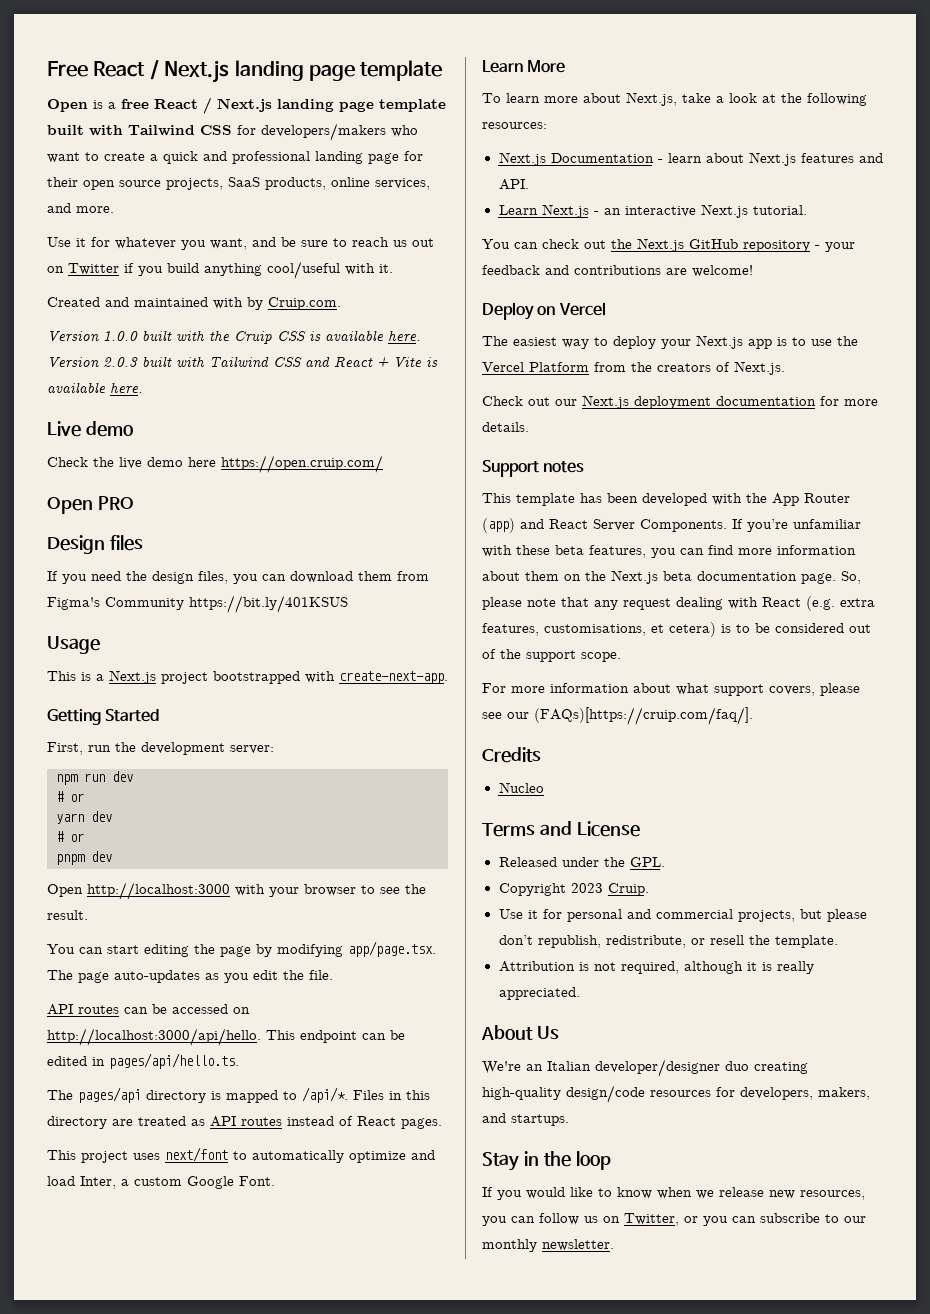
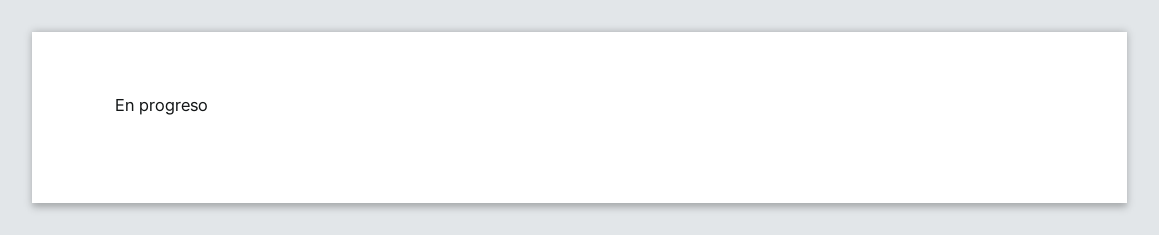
[47,60,443,83] [47,97,446,114] [47,123,418,141] [47,151,423,164] [47,177,430,190] [47,203,114,213] [47,237,434,250] [47,261,393,279] [47,297,341,310] [47,330,421,344] [47,356,438,368] [47,382,143,393] [47,421,133,437] [47,455,383,473] [47,496,134,514] [47,535,143,554] [47,571,429,584] [47,595,348,613] [47,636,100,654] [47,670,448,684] [47,709,160,725] [47,742,274,755] [56,771,133,785] [56,791,84,802] [56,811,112,824] [56,831,84,842] [56,851,112,865] [47,882,426,900] [47,910,88,920] [47,941,436,957] [47,970,333,983] [47,1004,250,1015] [47,1028,405,1046] [47,1053,239,1069] [47,1087,430,1103] [47,1116,442,1129] [47,1147,435,1163] [47,1176,275,1189] [482,60,566,73] [482,92,867,106] [482,122,547,129] [498,152,883,166] [498,179,529,190] [498,204,807,218] [482,238,855,252] [482,265,753,277] [482,302,606,320] [482,335,858,349] [482,361,785,375] [482,395,878,409] [482,422,529,432] [482,460,585,477] [482,493,850,506] [482,518,861,533] [482,545,856,558] [482,570,861,584] [482,596,875,611] [482,622,871,637] [482,649,621,662] [482,683,860,696] [482,707,753,725] [482,747,541,763] [498,782,544,793] [482,821,640,837] [498,857,665,867] [498,883,649,896] [498,909,867,922] [498,935,838,948] [498,961,814,974] [498,987,580,1000] [481,1025,559,1040] [482,1059,808,1077] [482,1085,870,1103] [482,1113,569,1126] [482,1151,611,1171] [482,1187,865,1200] [482,1213,866,1226] [482,1239,614,1252] Free React / Next.js landing page template // Open is a free React / Next.js landing page template built with Tailwind CSS for developers/makers who want to create a quick and professional landing page for their open source projects, SaaS products, online services, and more. // Use it for whatever you want, and be sure to reach us out on Twitter if you build anything cool/useful with it. // Created and maintained with by Cruip.com. // Version 1.0.0 built with the Cruip CSS is available here. Version 2.0.3 built with Tailwind CSS and React + Vite is available here. // Live demo // Check the live demo here https://open.cruip.com/ // Open PRO // Design files // If you need the design files, you can download them from Figma's Community https://bit.ly/401KSUS // Usage // This is a Next.js project bootstrapped with create-next-app. // Getting Started // First, run the development server: // npm run dev // # or // yarn dev // # or // pnpm dev // Open http://localhost:3000 with your browser to see the result. // You can start editing the page by modifying app/page.tsx. The page auto-updates as you edit the file. // API routes can be accessed on http://localhost:3000/api/hello. This endpoint can be edited in pages/api/hello.ts. // The pages/api directory is mapped to /api/*. Files in this directory are treated as API routes instead of React pages. // This project uses next/font to automatically optimize and load Inter, a custom Google Font. // Learn More // To learn more about Next.js, take a look at the following resources: // Next.js Documentation - learn about Next.js features and API. // Learn Next.js - an interactive Next.js tutorial. // You can check out the Next.js GitHub repository - your feedback and contributions are welcome! // Deploy on Vercel // The easiest way to deploy your Next.js app is to use the Vercel Platform from the creators of Next.js. // Check out our Next.js deployment documentation for more details. // Support notes // This template has been developed with the App Router (app) and React Server Components. If you’re unfamiliar with these beta features, you can find more information about them on the Next.js beta documentation page. So, please note that any request dealing with React (e.g. extra features, customisations, et cetera) is to be considered out of the support scope. // For more information about what support covers, please see our (FAQs)[https://cruip.com/faq/]. // Credits // Nucleo // Terms and License // Released under the GPL. // Copyright 2023 Cruip. // Use it for personal and commercial projects, but please don’t republish, redistribute, or resell the template. // Attribution is not required, although it is really appreciated. // About Us // We're an Italian developer/designer duo creating high-quality design/code resources for developers, makers, and startups. // Stay in the loop // If you would like to know when we release new resources, you can follow us on Twitter, or you can subscribe to our monthly newsletter. -> [115,98,208,115] En progreso

